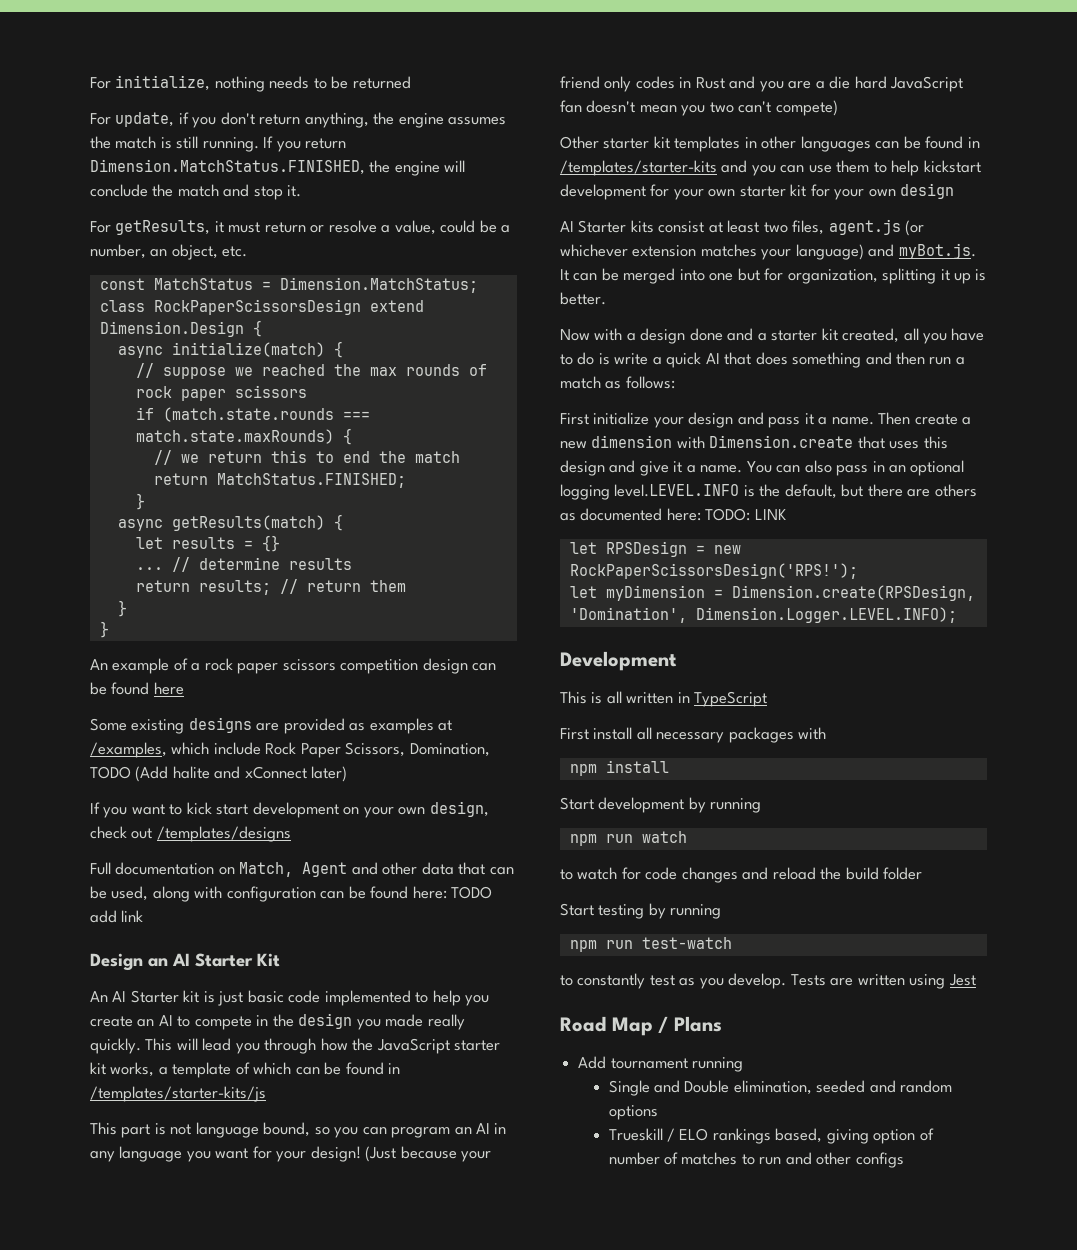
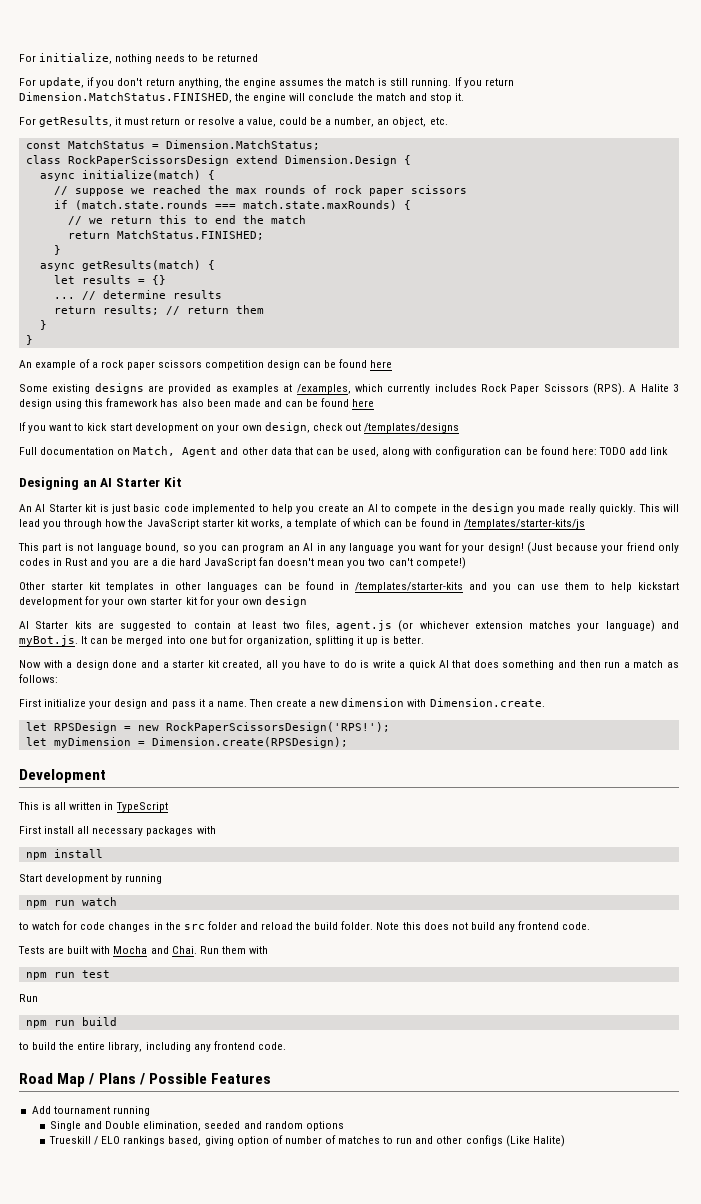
[213,742,490,758] [90,766,348,782] include Rock Paper Scissors, Domination, TODO (Add halite and xConnect later) -> [387,383,679,395] [19,398,375,409] currently includes Rock Paper Scissors (RPS). A Halite 3 design using this framework has also been made and can be found here
[90,953,143,971] Design -> [19,477,79,490] Designing
[775,100,838,116] compete) -> [415,557,466,569] compete!)
[658,221,705,233] consist -> [97,621,231,631] are suggested to contain
[709,435,948,449] [560,460,965,476] [560,484,977,500] [560,508,786,521] Dimension.create that uses this design and give it a name. You can also pass in an optional logging level.LEVEL.INFO is the default, but there are others as documented here: TODO: LINK -> [429,698,545,707] Dimension.create.
[731,585,975,601] [569,607,957,623] Dimension.create(RPSDesign, 'Domination', Dimension.Logger.LEVEL.INFO); -> [151,737,348,748] Dimension.create(RPSDesign);
[742,867,923,880] [560,903,722,919] [569,937,732,952] [560,973,976,989] and reload the build folder // Start testing by running // npm run test-watch // to constantly test as you develop. Tests are written using Jest -> [153,921,591,932] [18,946,268,954] [25,970,110,980] [19,994,38,1002] [25,1017,117,1028] [19,1041,286,1052] in the src folder and reload the build folder. Note this does not build any frontend code. // Tests are built with Mocha and Chai. Run them with // npm run test // Run // npm run build // to build the entire library, including any frontend code.
(722, 1024) none -> [139,1073,272,1085] / Possible Features
(904, 1160) none -> [505,1135,565,1147] (Like Halite)

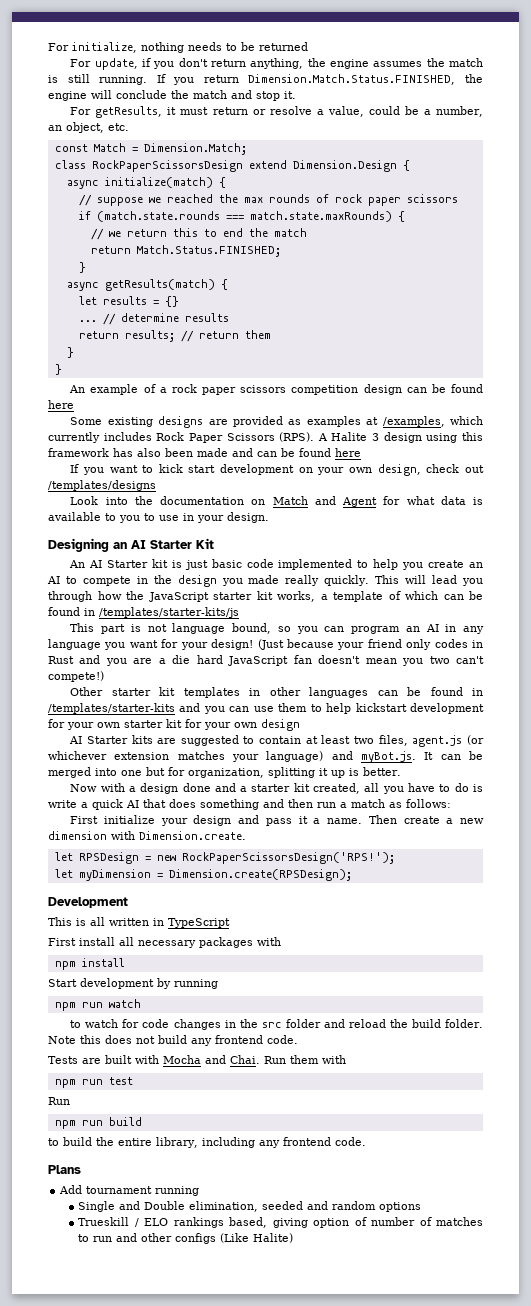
[19,92,232,103] Dimension.MatchStatus.FINISHED, -> [248,74,456,85] Dimension.Match.Status.FINISHED,
[67,140,320,150] MatchStatus = Dimension.MatchStatus; -> [93,143,247,155] Match = Dimension.Match;
[116,230,264,240] MatchStatus.FINISHED; -> [136,245,281,257] Match.Status.FINISHED;
[19,446,669,457] Full documentation on Match, Agent and other data that can be used, along with configuration can be found here: TODO add link -> [70,496,484,507] [48,512,269,523] Look into the documentation on Match and Agent for what data is available to you to use in your design.
[19,1073,272,1087] Road Map / Plans / Possible Features -> [48,1165,81,1174] Plans

